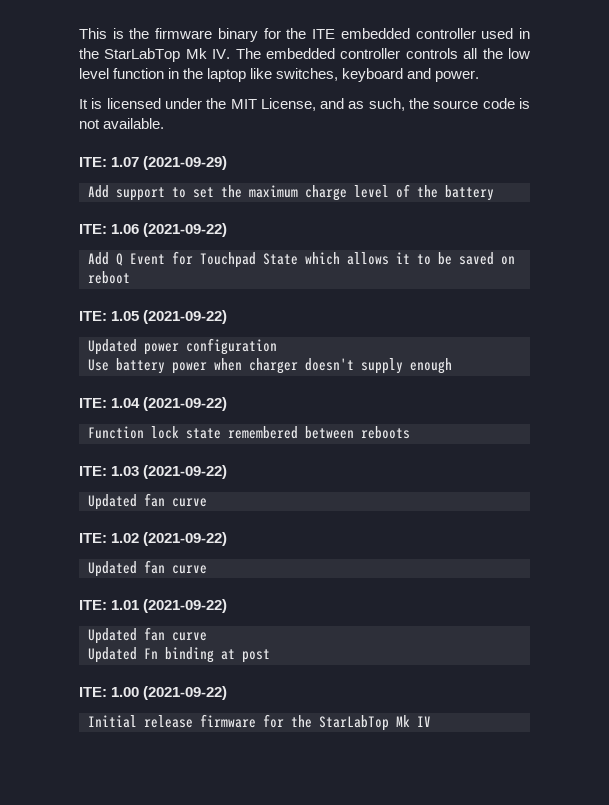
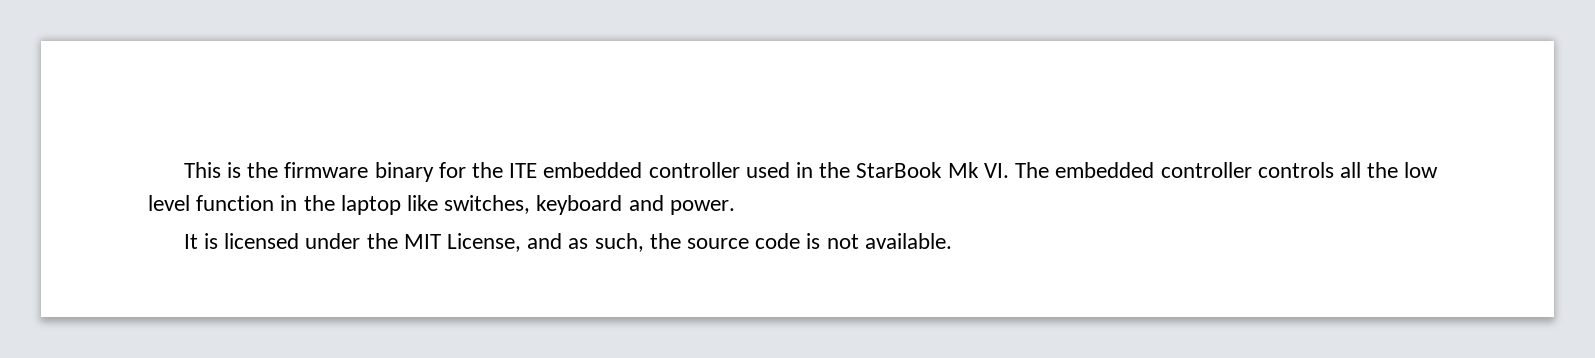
[104,48,231,62] StarLabTop Mk IV. -> [856,162,1009,178] StarBook Mk VI.
[79,156,228,170] [88,184,494,201] [79,223,228,237] [88,251,515,268] [88,271,130,284] [79,310,228,324] [88,338,277,355] [88,358,452,374] [79,397,228,411] [88,426,410,439] [79,465,228,479] [88,493,207,510] [79,532,228,546] [88,560,207,577] [79,599,228,613] [88,627,207,644] [88,647,270,663] [79,686,228,700] [88,714,431,731] // ITE: 1.07 (2021-09-29) // Add support to set the maximum charge level of the battery // ITE: 1.06 (2021-09-22) // Add Q Event for Touchpad State which allows it to be saved on reboot // ITE: 1.05 (2021-09-22) // Updated power configuration // Use battery power when charger doesn't supply enough // ITE: 1.04 (2021-09-22) // Function lock state remembered between reboots // ITE: 1.03 (2021-09-22) // Updated fan curve // ITE: 1.02 (2021-09-22) // Updated fan curve // ITE: 1.01 (2021-09-22) // Updated fan curve // Updated Fn binding at post // ITE: 1.00 (2021-09-22) // Initial release firmware for the StarLabTop Mk IV -> (952, 241) none

